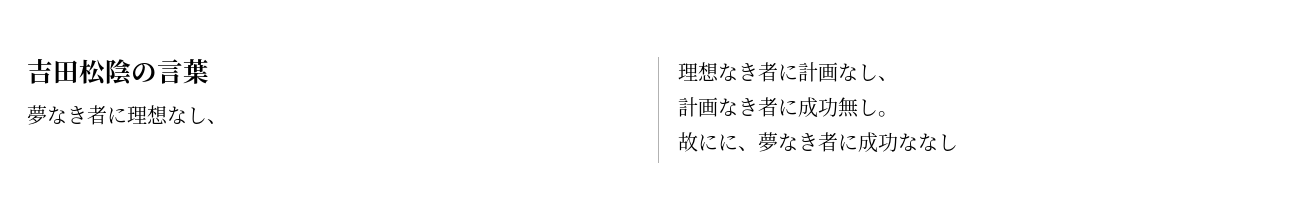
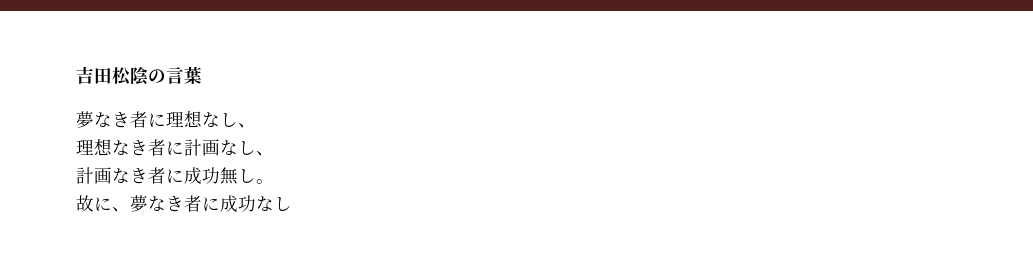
[718,134,738,151] に -> (112, 204) none
[918,133,938,151] な -> (274, 204) none

